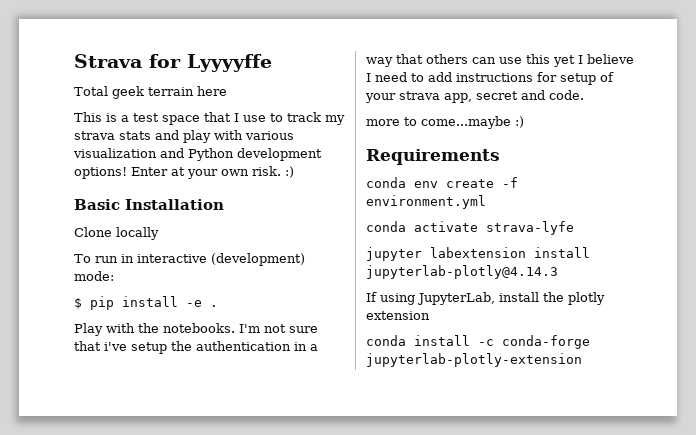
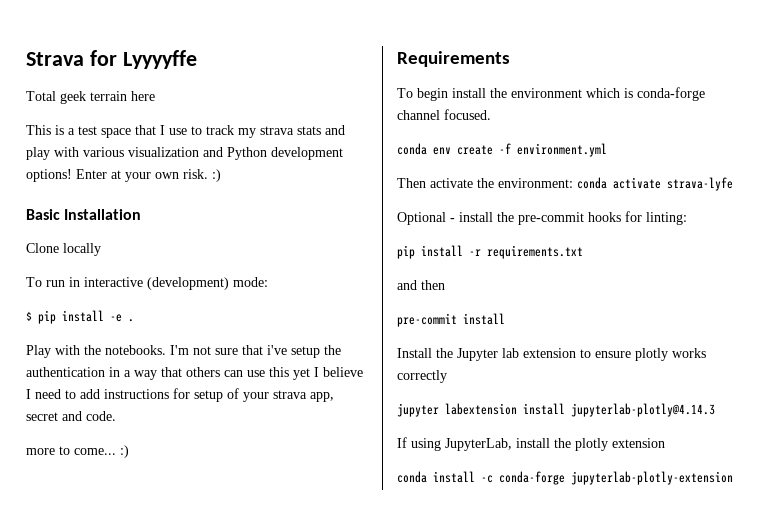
[421,116,511,129] come...maybe -> [74,448,116,455] come...
(500, 157) none -> [397,87,705,101] [397,109,491,120] // To begin install the environment which is conda-forge channel focused.
(486, 202) none -> [397,178,573,188] Then activate the environment:
(574, 228) none -> [397,211,687,225] [397,245,583,259] [397,280,445,290] [397,313,505,327] [397,348,706,361] [397,370,447,383] // Optional - install the pre-commit hooks for linting: // pip install -r requirements.txt // and then // pre-commit install // Install the Jupyter lab extension to ensure plotly works correctly

